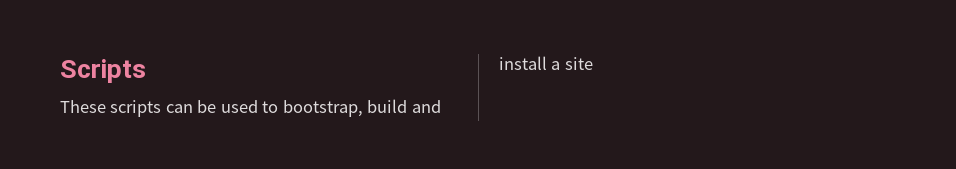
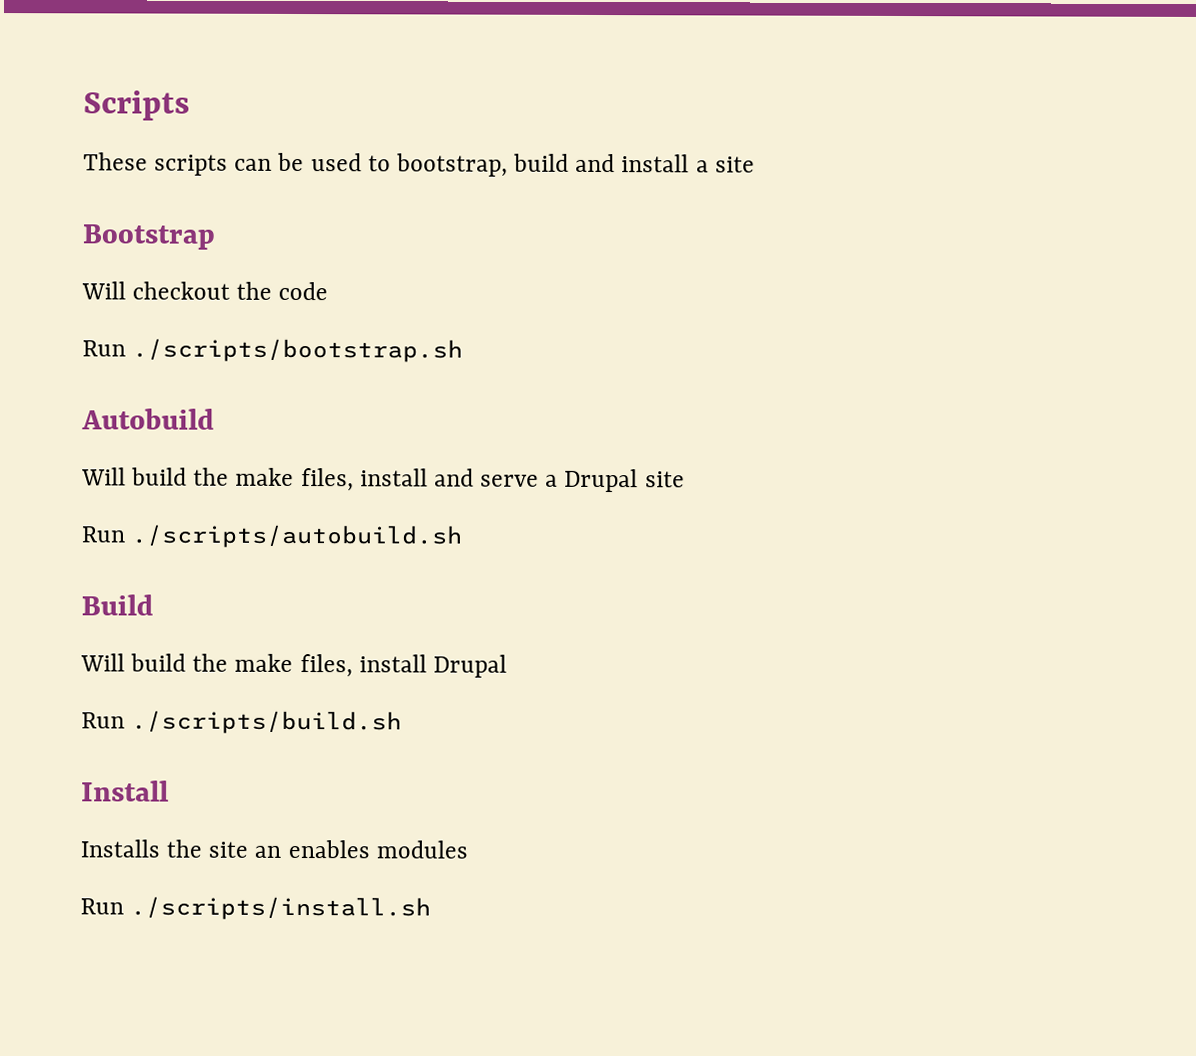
(593, 63) none -> [82,224,216,250] [81,281,329,301] [82,338,464,363] [81,408,215,430] [81,467,685,493] [81,524,464,549] [81,594,154,616] [80,653,507,678] [81,710,403,735] [81,780,169,802] [80,839,468,859] [80,896,432,921] // Bootstrap // Will checkout the code // Run ./scripts/bootstrap.sh // Autobuild // Will build the make files, install and serve a Drupal site // Run ./scripts/autobuild.sh // Build // Will build the make files, install Drupal // Run ./scripts/build.sh // Install // Installs the site an enables modules // Run ./scripts/install.sh

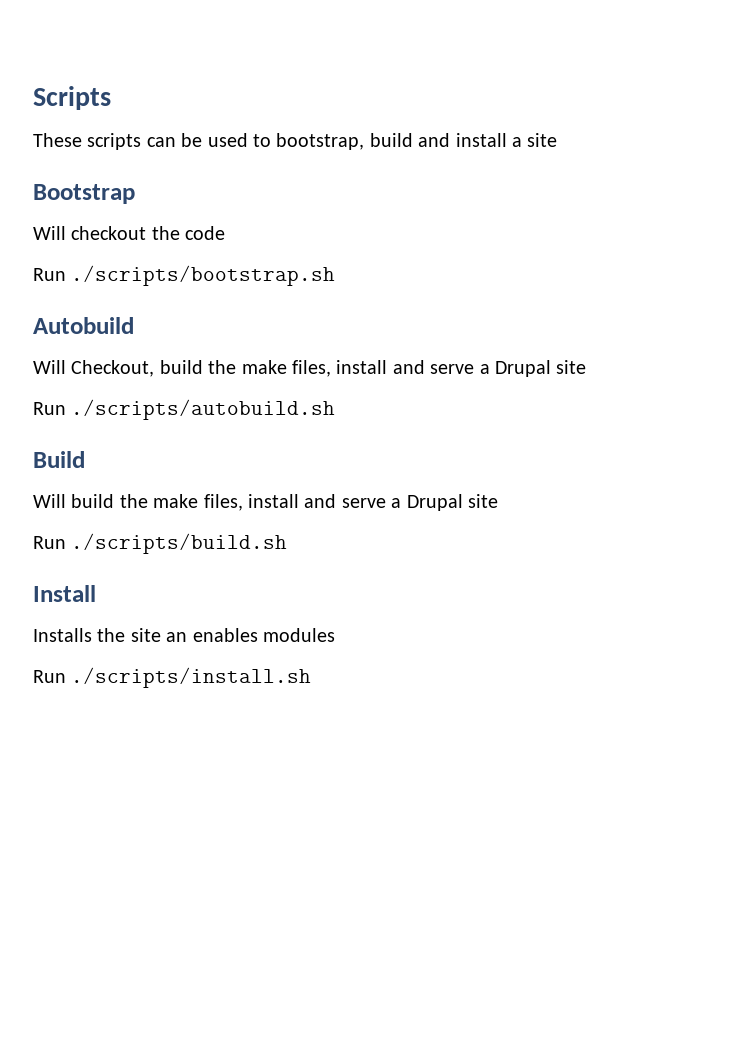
(126, 476) none -> [71,360,155,377] Checkout,
[432,654,507,678] Drupal -> [304,494,498,511] and serve a Drupal site

